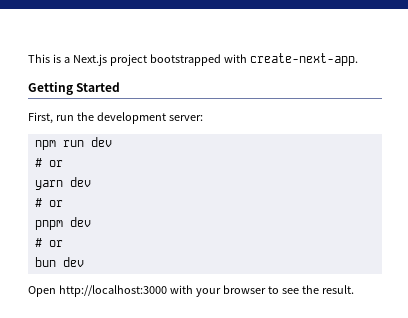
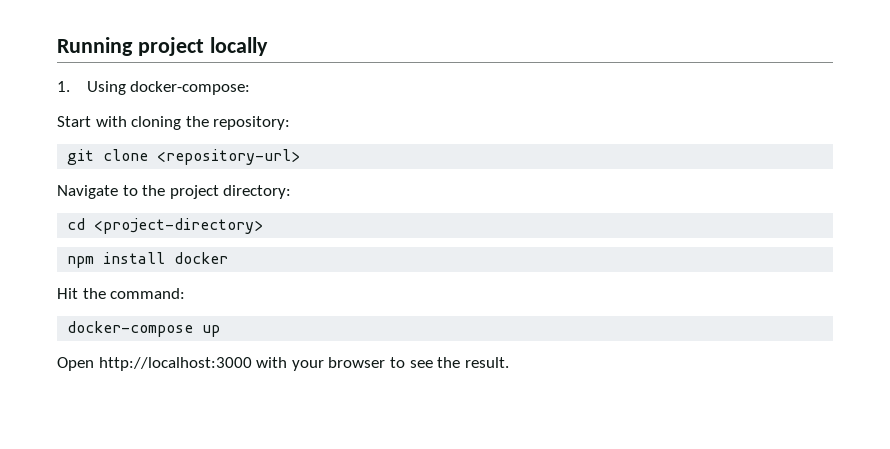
[28,53,358,66] [28,82,121,95] [28,112,203,124] [34,137,112,150] [34,158,63,167] [34,177,91,190] [34,198,63,207] [34,217,91,230] [34,238,63,247] [34,257,84,267] This is a Next.js project bootstrapped with create-next-app. // Getting Started // First, run the development server: // npm run dev // # or // yarn dev // # or // pnpm dev // # or // bun dev -> [57,37,268,56] [57,81,251,95] [57,116,291,130] [67,149,301,165] [57,185,292,199] [67,218,264,234] [67,252,229,268] [57,288,186,299] [67,321,221,337] Running project locally // 1. Using docker-compose: // Start with cloning the repository: // git clone <repository-url> // Navigate to the project directory: // cd <project-directory> // npm install docker // Hit the command: // docker-compose up

